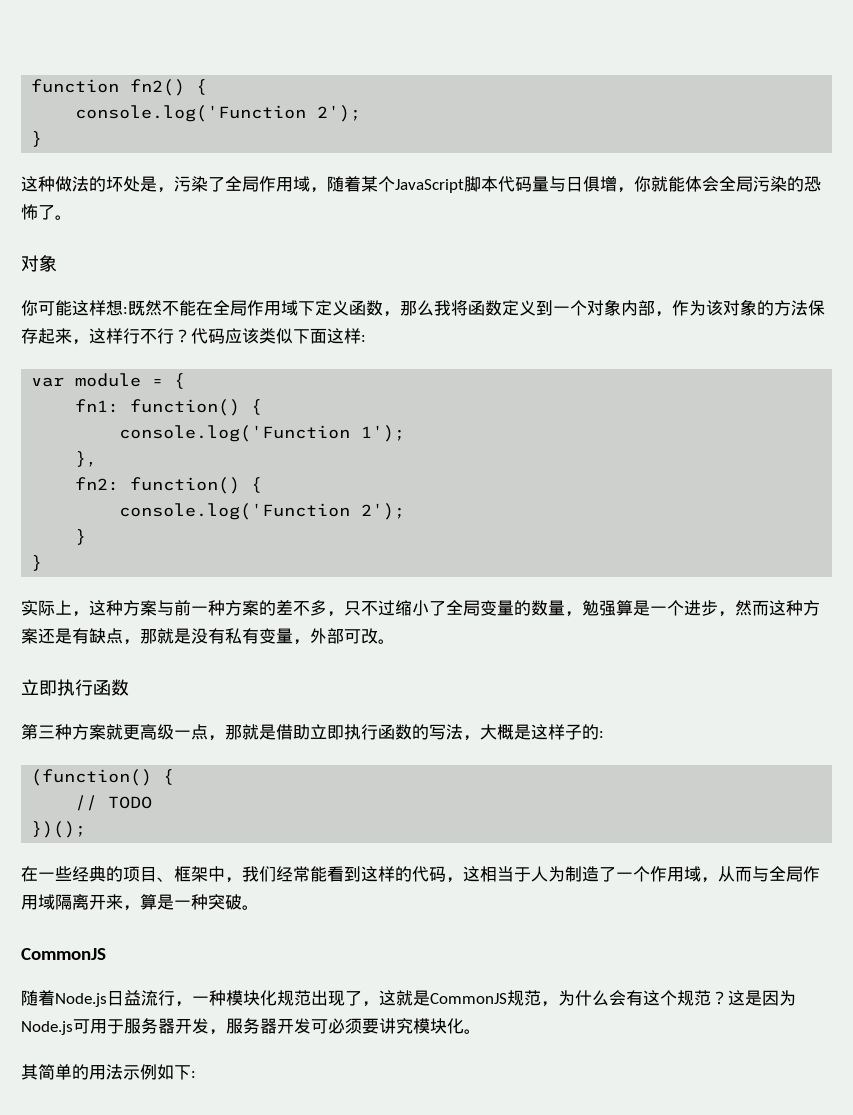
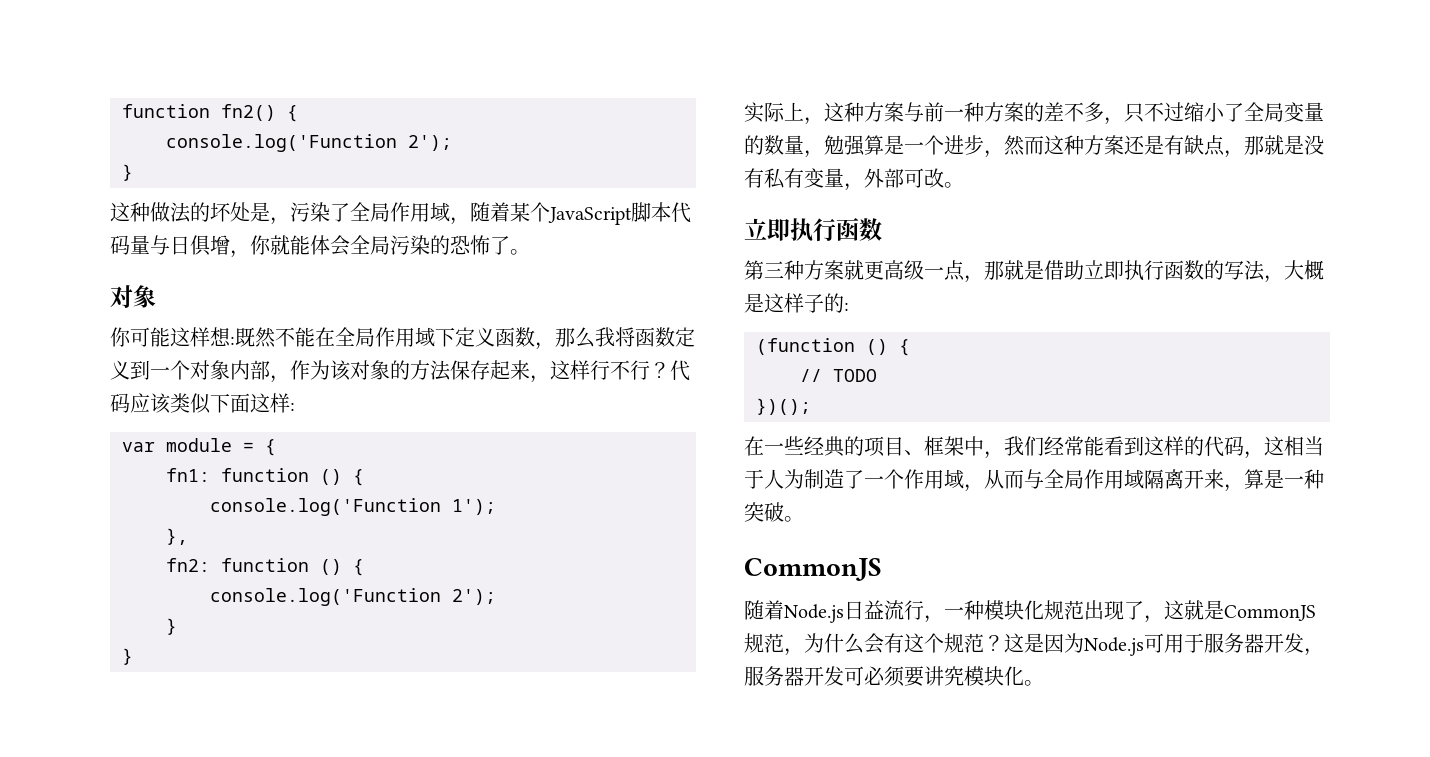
[130,399,241,416] function() -> [221,468,342,485] function ()
[130,477,241,494] function() -> [221,558,342,575] function ()
[31,769,153,786] (function() -> [756,338,888,355] (function ()
[21,1064,196,1080] // 其简单的用法示例如下: -> (1044, 683) none

